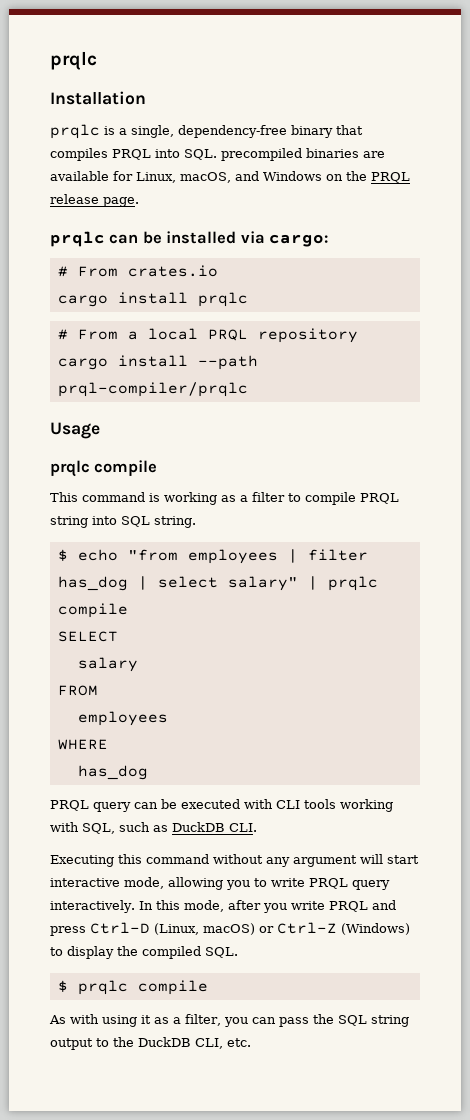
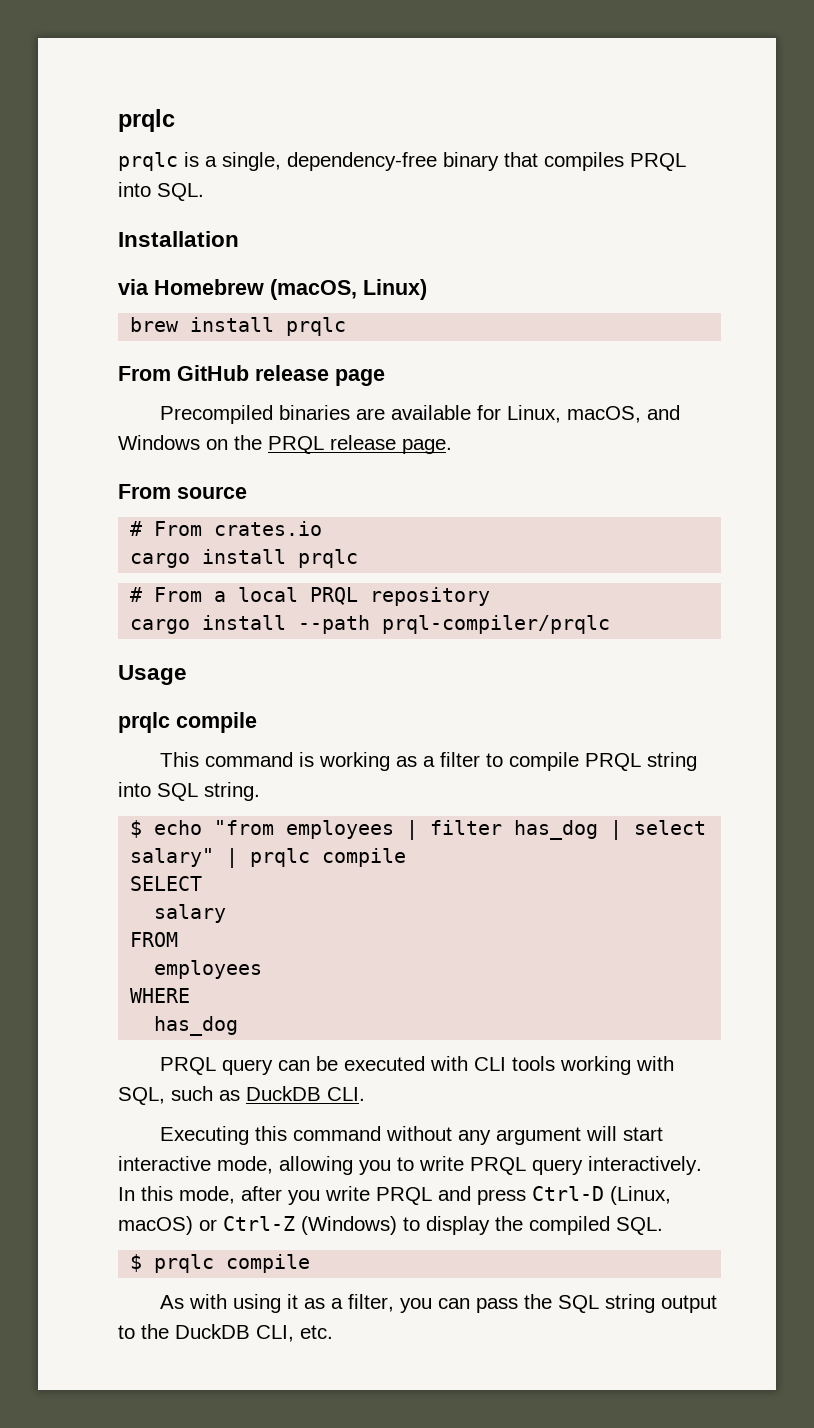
[50,51,97,70] [50,91,146,105] prqlc // Installation -> [118,109,175,132] prqlc
[221,148,302,161] precompiled -> [118,231,239,247] [118,279,427,300] [130,317,347,336] [118,365,385,386] [159,405,273,424] // Installation // via Homebrew (macOS, Linux) // brew install prqlc // From GitHub release page // Precompiled
[50,231,329,247] prqlc can be installed via cargo: -> [118,484,247,499] From source

